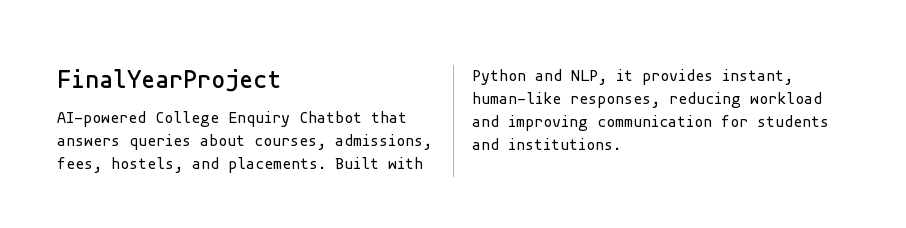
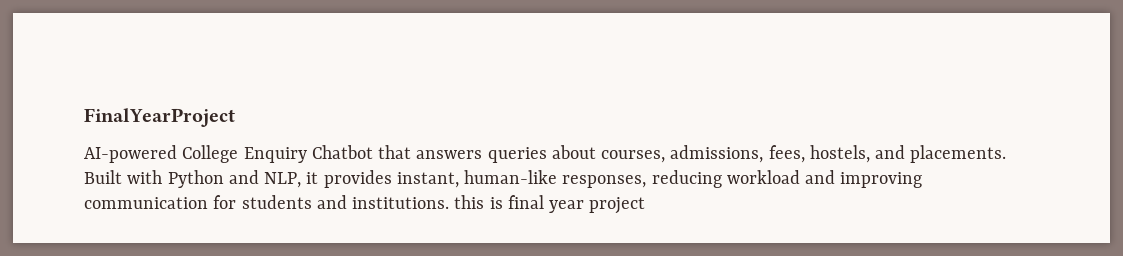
(621, 144) none -> [454,195,646,214] this is final year project

